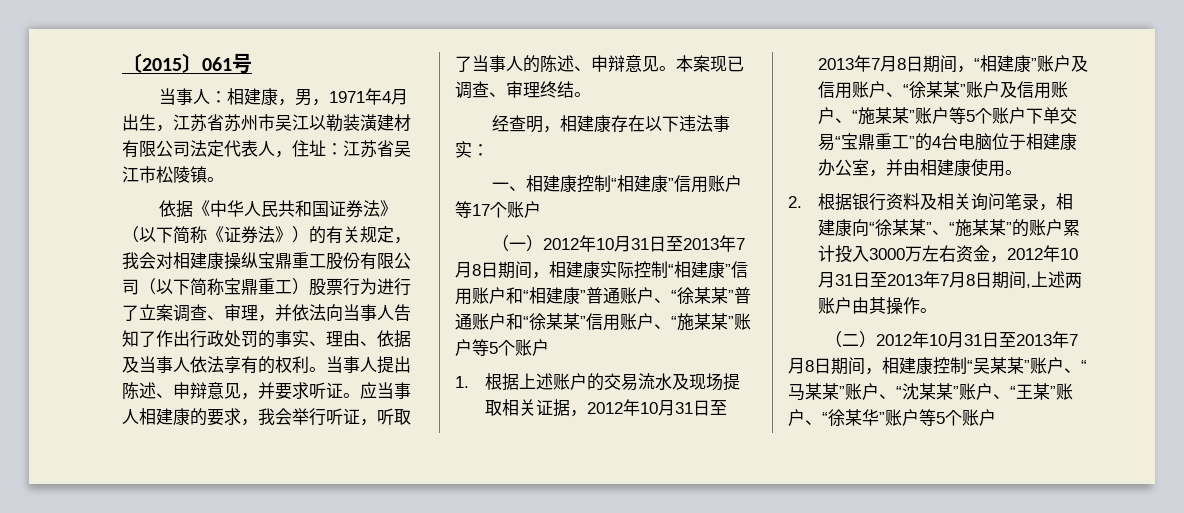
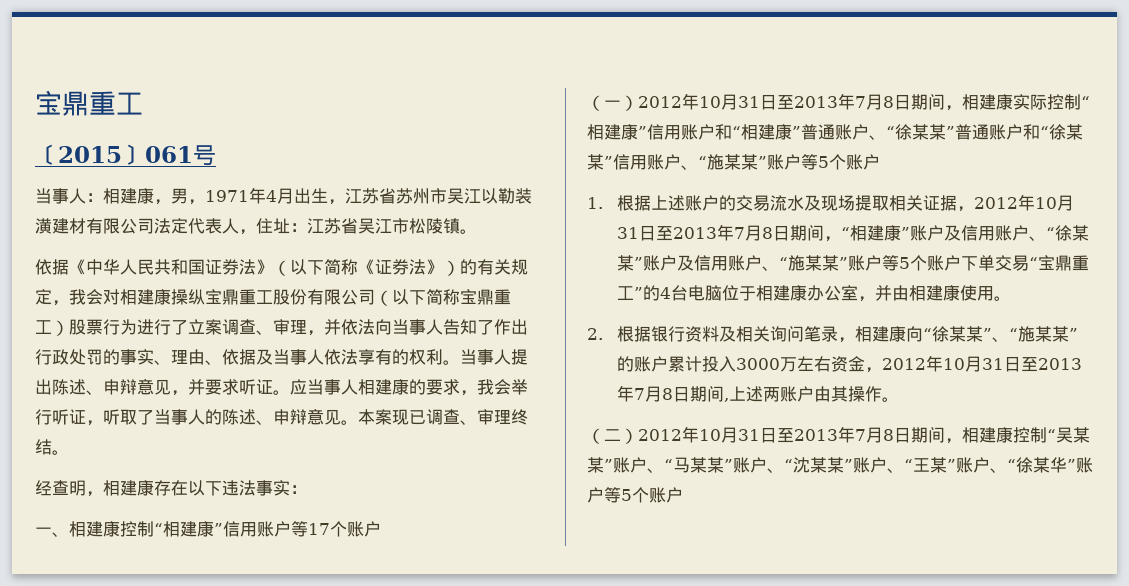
(122, 63) none -> [35,90,143,116] 宝鼎重工 //

